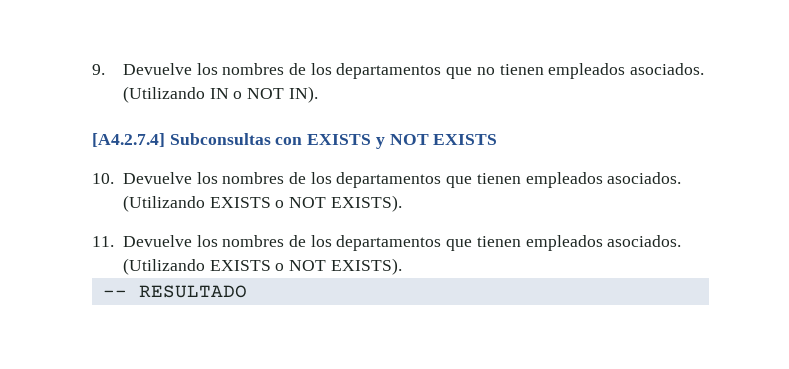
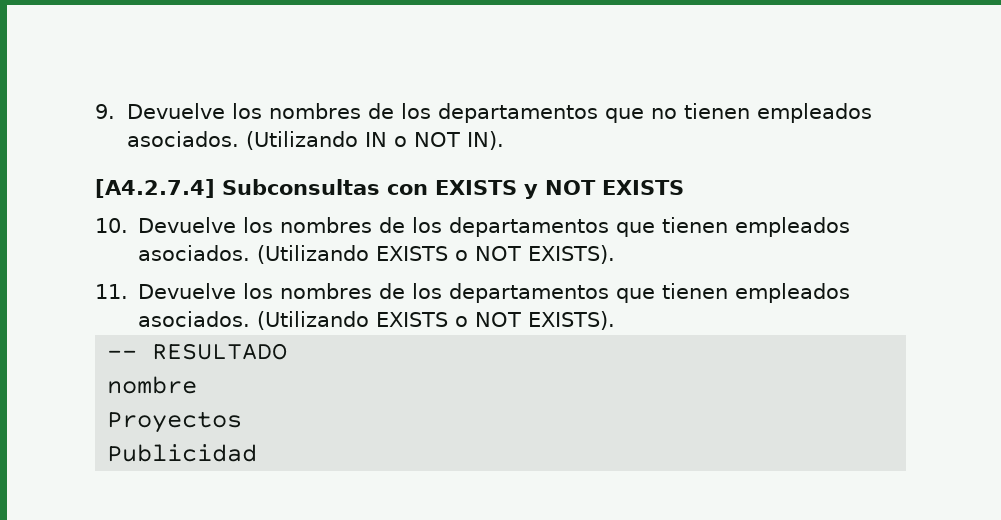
(247, 291) none -> [107,376,198,394] [107,411,243,433] [107,444,258,462] // nombre // Proyectos // Publicidad

